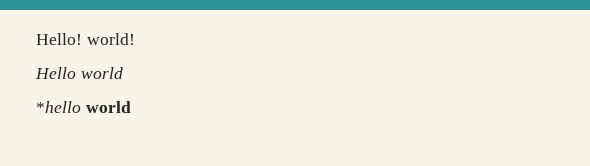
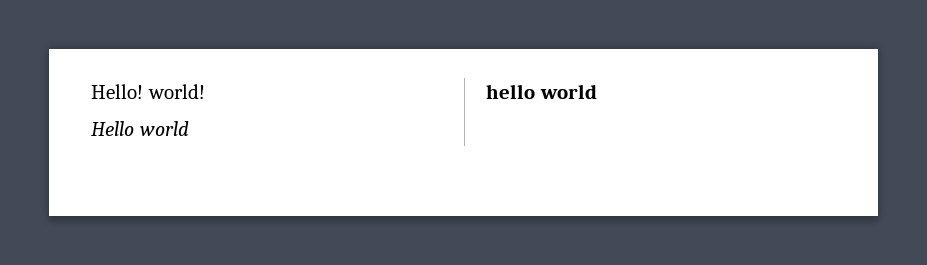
[36,101,81,113] *hello -> [486,84,535,99] hello

